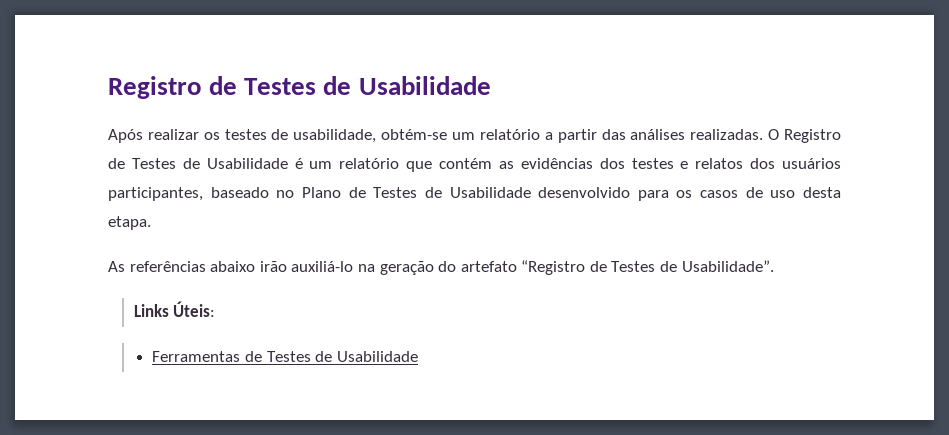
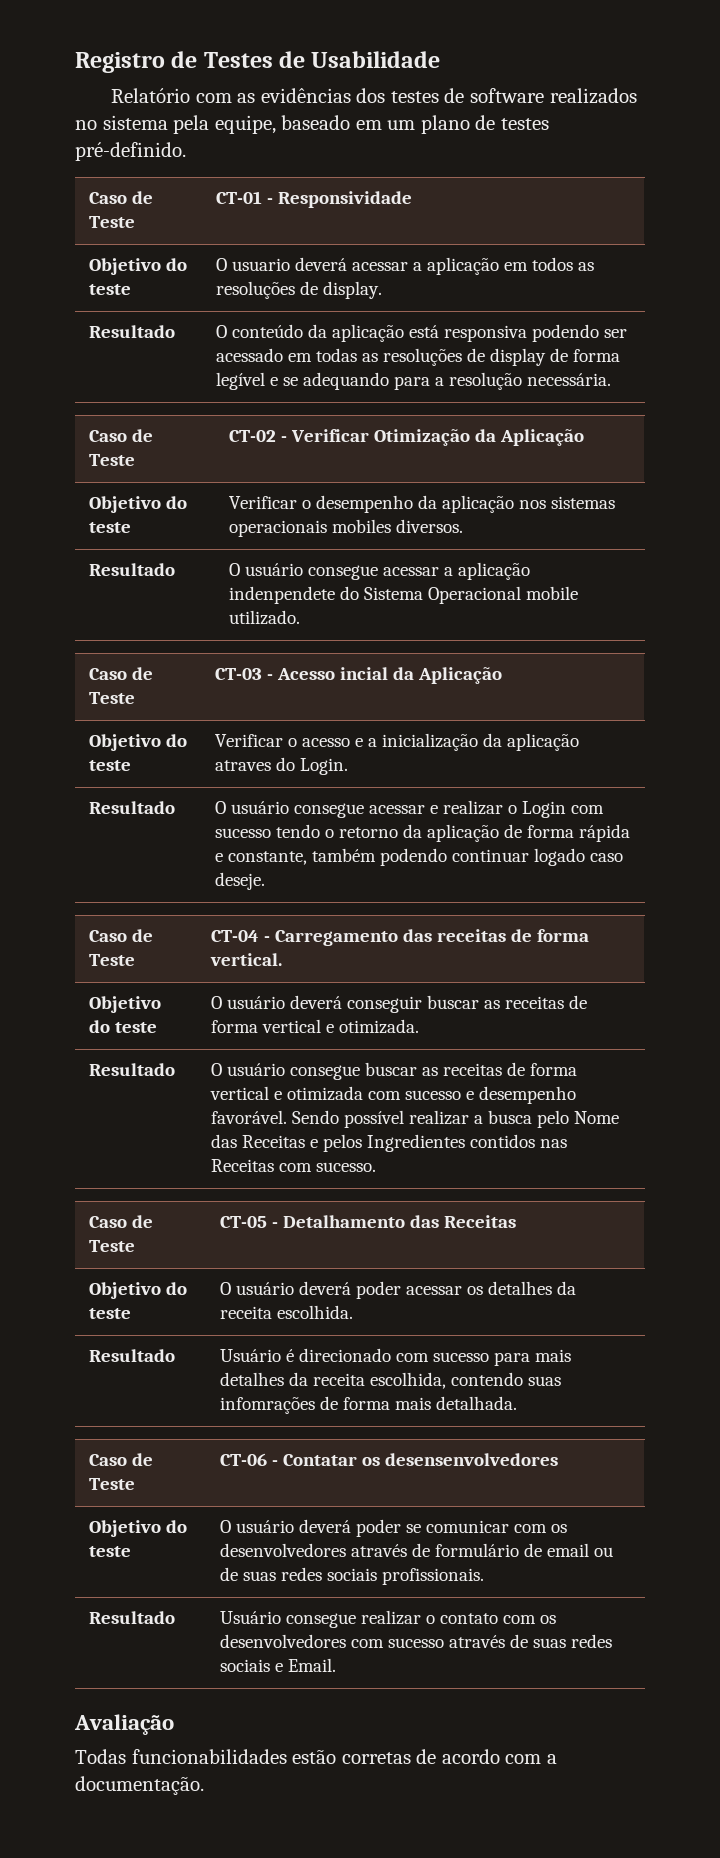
[108,129,842,143] [108,158,841,172] [108,187,841,201] [108,216,151,230] [108,260,774,275] [133,301,216,317] [152,351,418,362] Após realizar os testes de usabilidade, obtém-se um relatório a partir das análises realizadas. O Registro de Testes de Usabilidade é um relatório que contém as evidências dos testes e relatos dos usuários participantes, baseado no Plano de Testes de Usabilidade desenvolvido para os casos de uso desta etapa. // As referências abaixo irão auxiliá-lo na geração do artefato “Registro de Testes de Usabilidade”. // Links Úteis: // Ferramentas de Testes de Usabilidade -> [111,88,637,104] [75,115,549,134] [75,142,186,161] [88,191,153,204] [88,216,135,228] [215,191,412,208] [88,258,187,275] [88,284,131,295] [215,257,594,275] [215,281,382,299] [88,325,175,338] [215,324,627,342] [215,348,620,366] [215,372,611,390] [88,429,153,442] [88,454,135,466] [228,429,584,446] [88,496,187,513] [88,522,131,533] [228,495,615,513] [228,519,463,537] [88,563,175,576] [228,562,530,580] [228,586,578,604] [228,610,300,625] [88,667,153,680] [88,692,135,704] [214,667,502,684] [88,734,187,751] [88,760,131,771] [214,733,579,751] [214,757,348,775] [88,801,175,814] [214,800,604,818] [214,824,630,842] [214,848,623,866] [214,872,265,890] [88,929,153,942] [88,954,135,966] [210,929,589,946] [209,953,282,966] [88,996,161,1013] [88,1020,157,1033] [210,995,587,1013] [210,1019,419,1034] [88,1063,175,1076] [210,1062,577,1080] [209,1086,576,1104] [210,1110,619,1128] [210,1134,567,1152] [210,1159,376,1172] [88,1215,153,1228] [88,1240,135,1252] [219,1215,516,1228] [88,1282,187,1299] [88,1308,131,1319] [219,1281,576,1299] [219,1305,353,1319] [88,1349,175,1362] [219,1348,571,1366] [219,1372,561,1389] [219,1396,517,1414] [88,1453,153,1466] [88,1478,135,1490] [219,1453,558,1466] [88,1520,187,1537] [88,1546,131,1557] [219,1519,567,1537] [219,1543,613,1557] [219,1567,484,1585] [88,1611,175,1624] [219,1610,556,1628] [219,1634,612,1648] [219,1658,336,1672] [74,1714,174,1735] [75,1749,557,1764] [75,1776,204,1795] Relatório com as evidências dos testes de software realizados no sistema pela equipe, baseado em um plano de testes pré-definido. // Caso de Teste | CT-01 - Responsividade // Objetivo do teste | O usuario deverá acessar a aplicação em todos as resoluções de display. // Resultado | O conteúdo da aplicação está responsiva podendo ser acessado em todas as resoluções de display de forma legível e se adequando para a resolução necessária. // Caso de Teste | CT-02 - Verificar Otimização da Aplicação // Objetivo do teste | Verificar o desempenho da aplicação nos sistemas operacionais mobiles diversos. // Resultado | O usuário consegue acessar a aplicação indenpendete do Sistema Operacional mobile utilizado. // Caso de Teste | CT-03 - Acesso incial da Aplicação // Objetivo do teste | Verificar o acesso e a inicialização da aplicação atraves do Login. // Resultado | O usuário consegue acessar e realizar o Login com sucesso tendo o retorno da aplicação de forma rápida e constante, também podendo continuar logado caso deseje. // Caso de Teste | CT-04 - Carregamento das receitas de forma vertical. // Objetivo do teste | O usuário deverá conseguir buscar as receitas de forma vertical e otimizada. // Resultado | O usuário consegue buscar as receitas de forma vertical e otimizada com sucesso e desempenho favorável. Sendo possível realizar a busca pelo Nome das Receitas e pelos Ingredientes contidos nas Receitas com sucesso. // Caso de Teste | CT-05 - Detalhamento das Receitas // Objetivo do teste | O usuário deverá poder acessar os detalhes da receita escolhida. // Resultado | Usuário é direcionado com sucesso para mais detalhes da receita escolhida, contendo suas infomrações de forma mais detalhada. // Caso de Teste | CT-06 - Contatar os desensenvolvedores // Objetivo do teste | O usuário deverá poder se comunicar com os desenvolvedores através de formulário de email ou de suas redes sociais profissionais. // Resultado | Usuário consegue realizar o contato com os desenvolvedores com sucesso através de suas redes sociais e Email. // Avaliação // Todas funcionabilidades estão corretas de acordo com a documentação.

